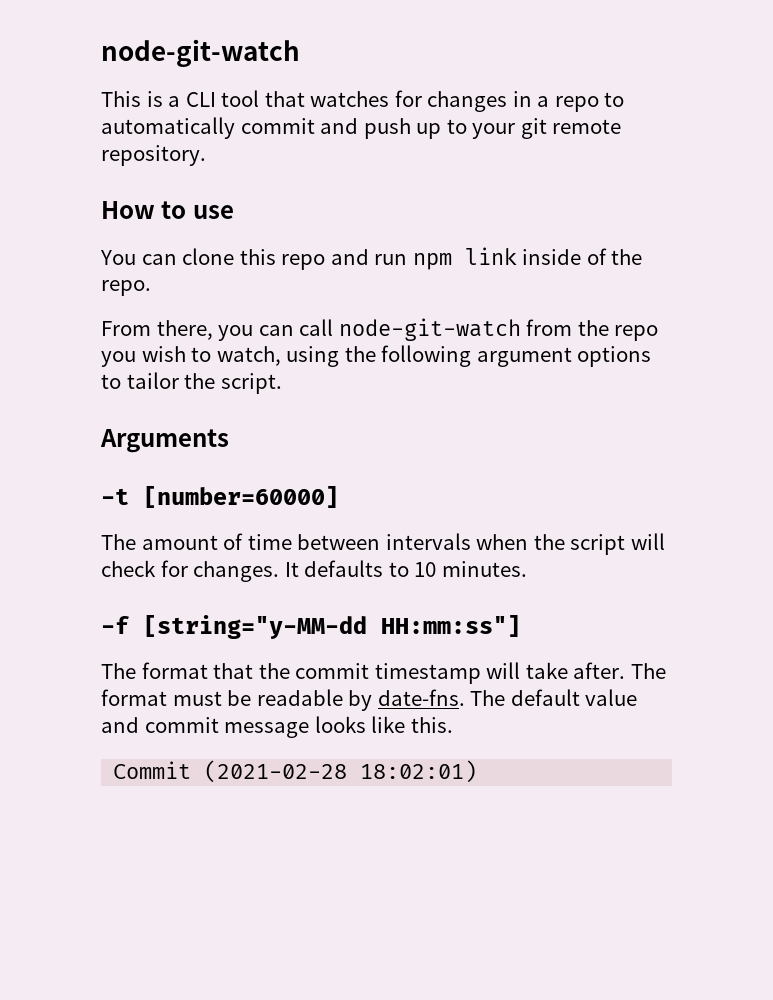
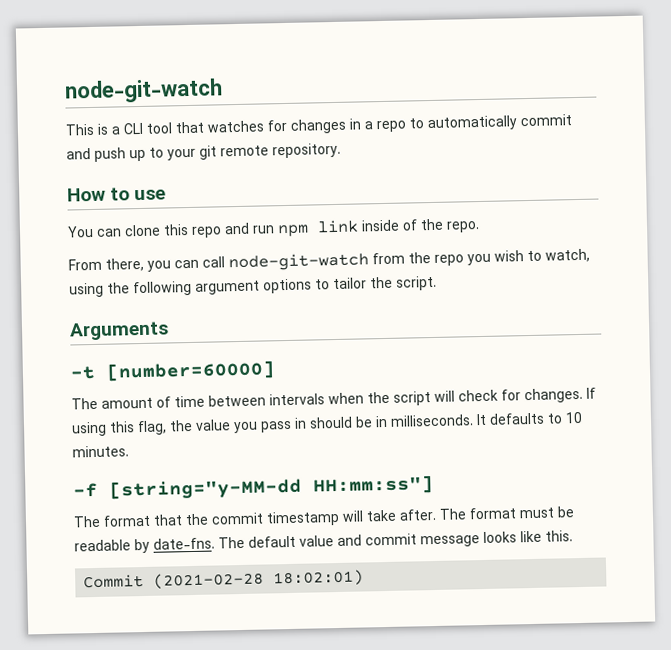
(280, 571) none -> [586,387,596,399] [71,414,474,437] If using this flag, the value you pass in should be in milliseconds.

